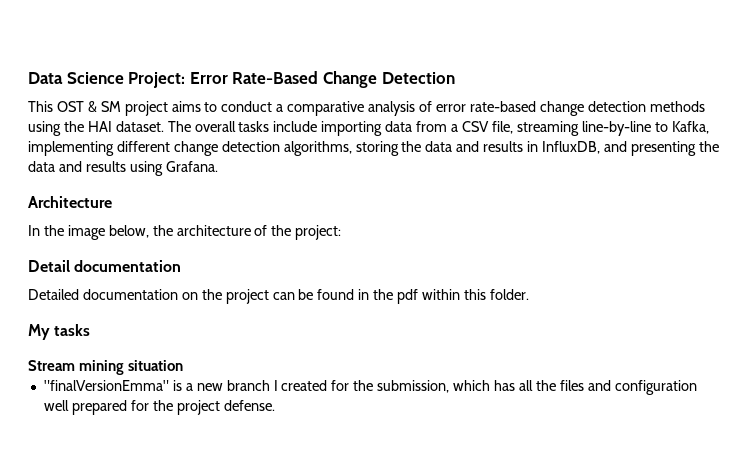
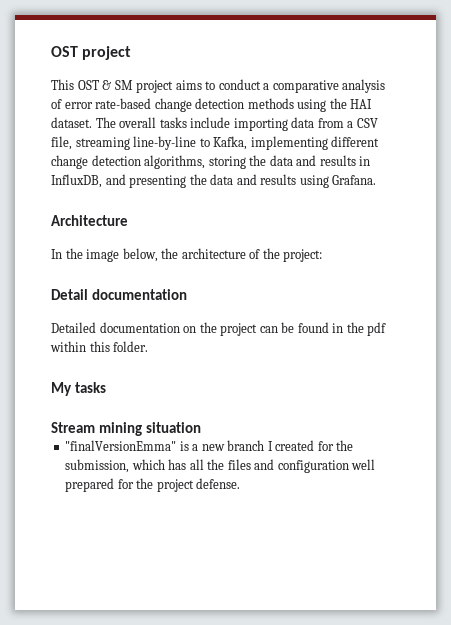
[28,71,455,88] Data Science Project: Error Rate-Based Change Detection -> [51,46,132,60] OST project

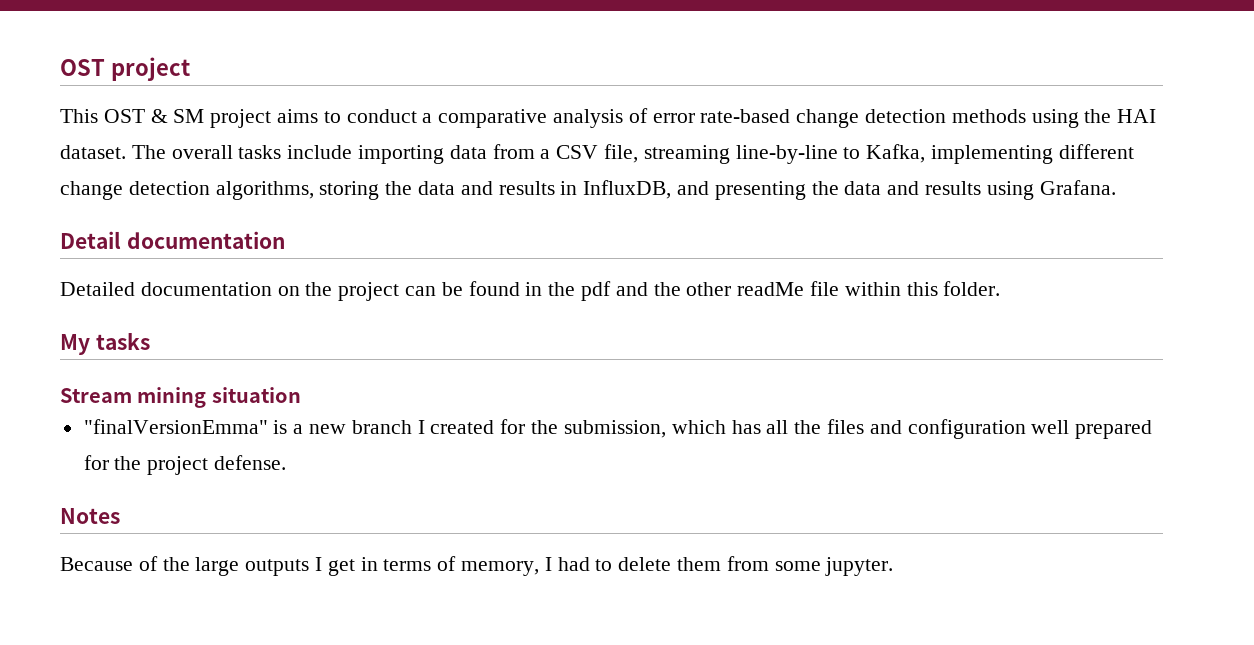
[51,215,128,226] [51,248,323,262] // Architecture // In the image below, the architecture of the project: -> (1116, 187) none
(387, 329) none -> [615,281,840,296] and the other readMe file
(241, 483) none -> [60,508,120,524] [60,556,894,576] // Notes // Because of the large outputs I get in terms of memory, I had to delete them from some jupyter.

